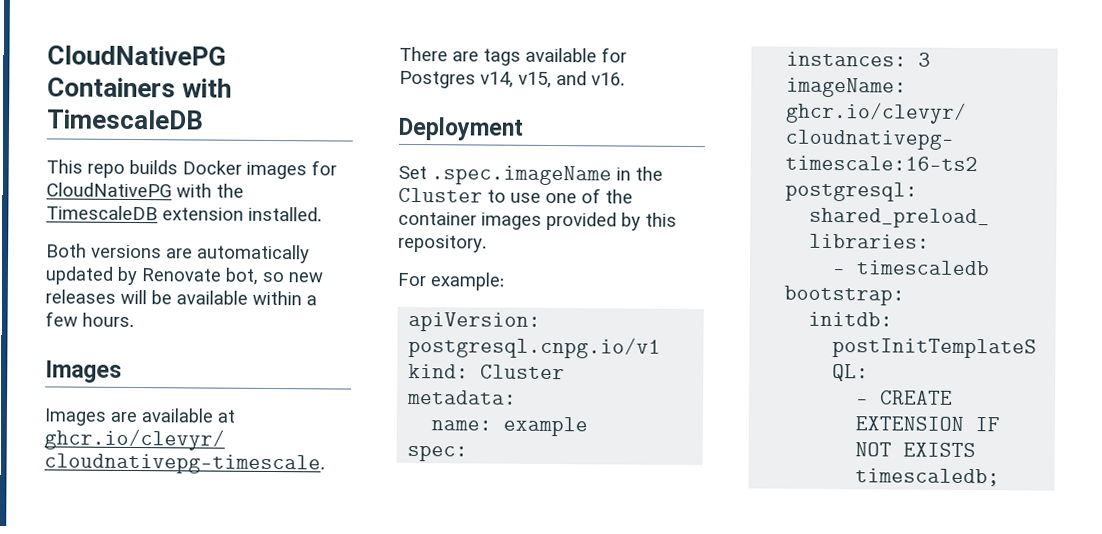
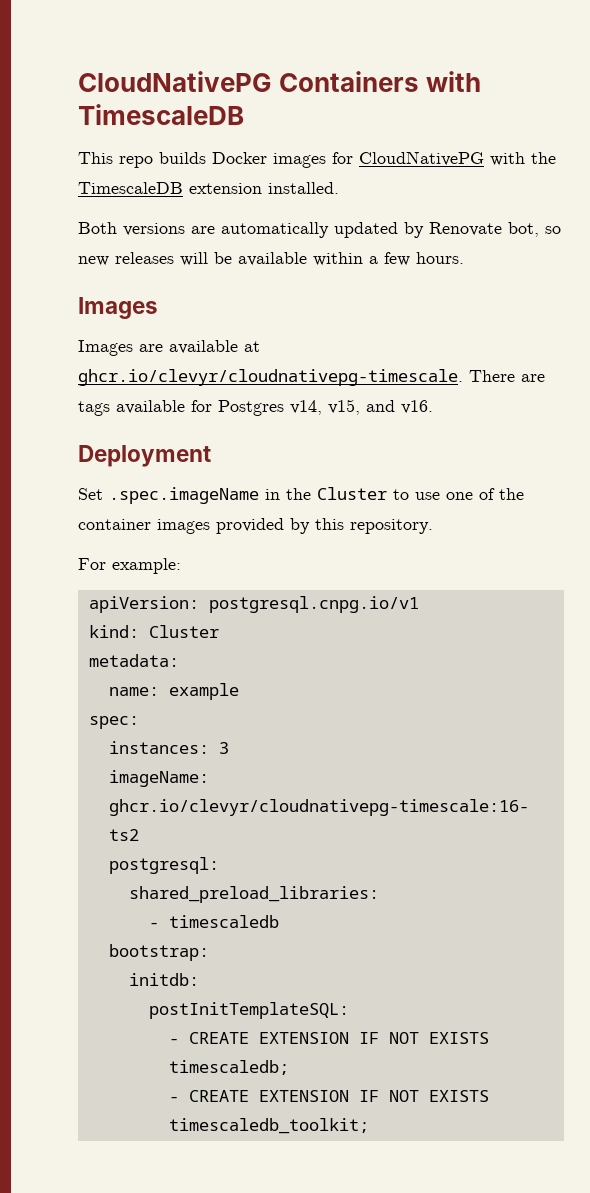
(1001, 477) none -> [168,1090,489,1102] [168,1118,369,1134] // - CREATE EXTENSION IF NOT EXISTS timescaledb_toolkit;

